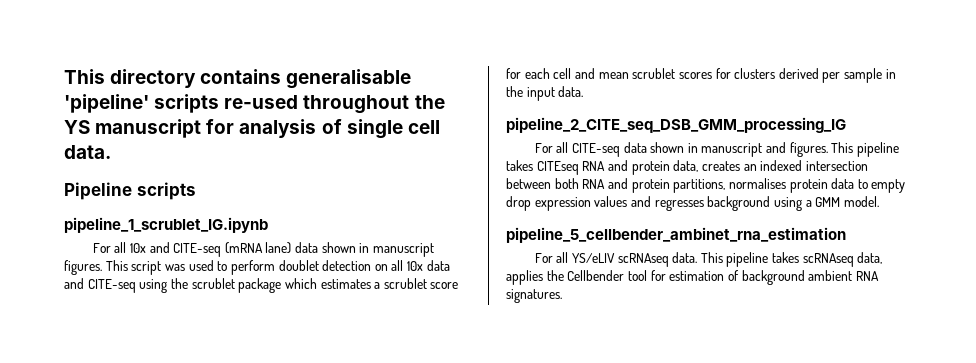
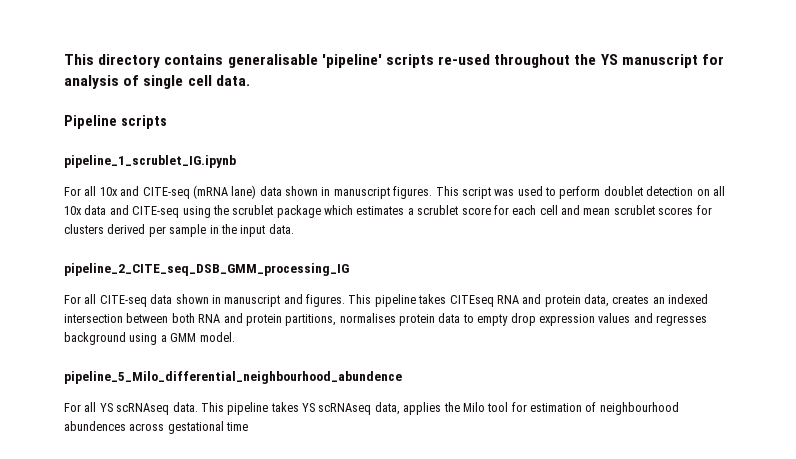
[506,227,846,243] [534,252,615,263] pipeline_5_cellbender_ambinet_rna_estimation // For all YS/eLIV -> [64,371,402,384] [64,402,113,412] pipeline_5_Milo_differential_neighbourhood_abundence // For all YS
(800, 257) none -> [302,403,315,412] YS
[567,270,625,281] Cellbender -> [462,402,485,412] Milo
[741,270,879,285] [506,289,562,303] background ambient RNA signatures. -> [599,402,679,415] [64,421,249,434] neighbourhood abundences across gestational time

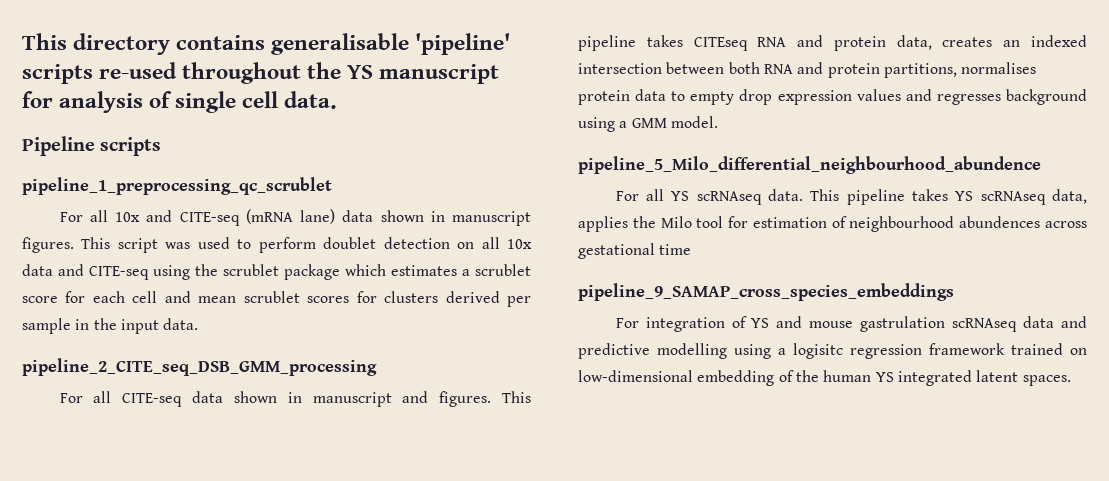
[64,155,236,168] pipeline_1_scrublet_IG.ipynb -> [22,177,332,195] pipeline_1_preprocessing_qc_scrublet
[64,263,349,276] pipeline_2_CITE_seq_DSB_GMM_processing_IG -> [22,358,377,376] pipeline_2_CITE_seq_DSB_GMM_processing
(249, 426) none -> [578,283,954,301] [615,316,1087,332] [578,343,1087,359] [578,370,1071,386] // pipeline_9_SAMAP_cross_species_embeddings // For integration of YS and mouse gastrulation scRNAseq data and predictive modelling using a logisitc regression framework trained on low-dimensional embedding of the human YS integrated latent spaces.

